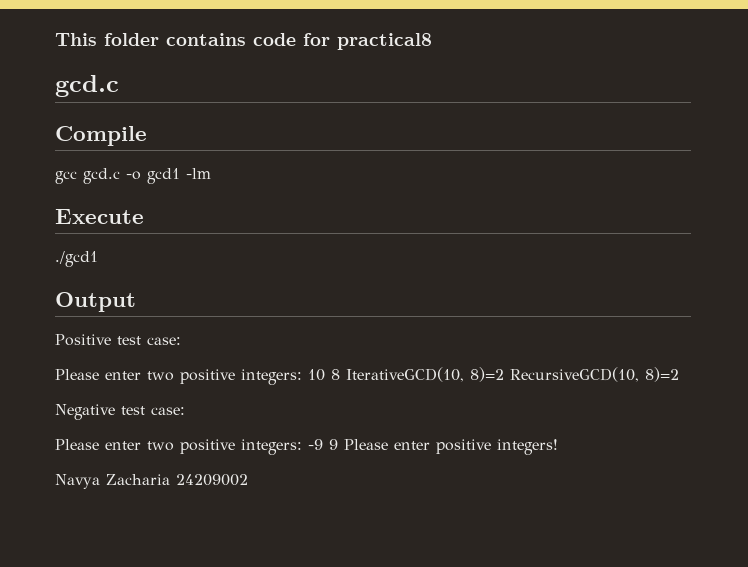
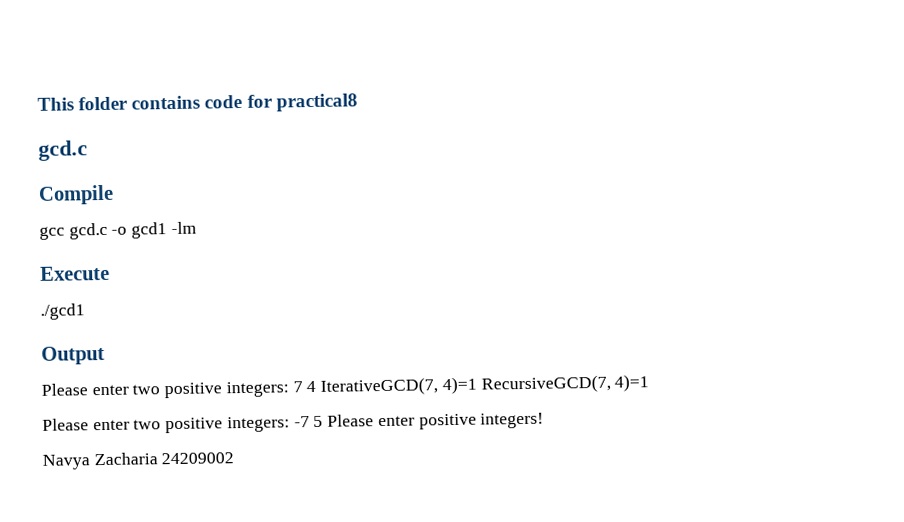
[55,334,181,346] [55,367,679,385] [55,404,185,420] [55,439,338,455] Positive test case: // Please enter two positive integers: 10 8 IterativeGCD(10, 8)=2 RecursiveGCD(10, 8)=2 // Negative test case: // Please enter two positive integers: -9 9 -> [41,374,650,399] [42,415,324,434] Please enter two positive integers: 7 4 IterativeGCD(7, 4)=1 RecursiveGCD(7, 4)=1 // Please enter two positive integers: -7 5

